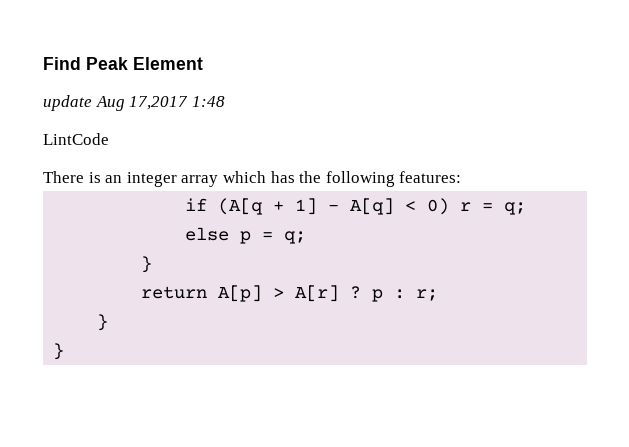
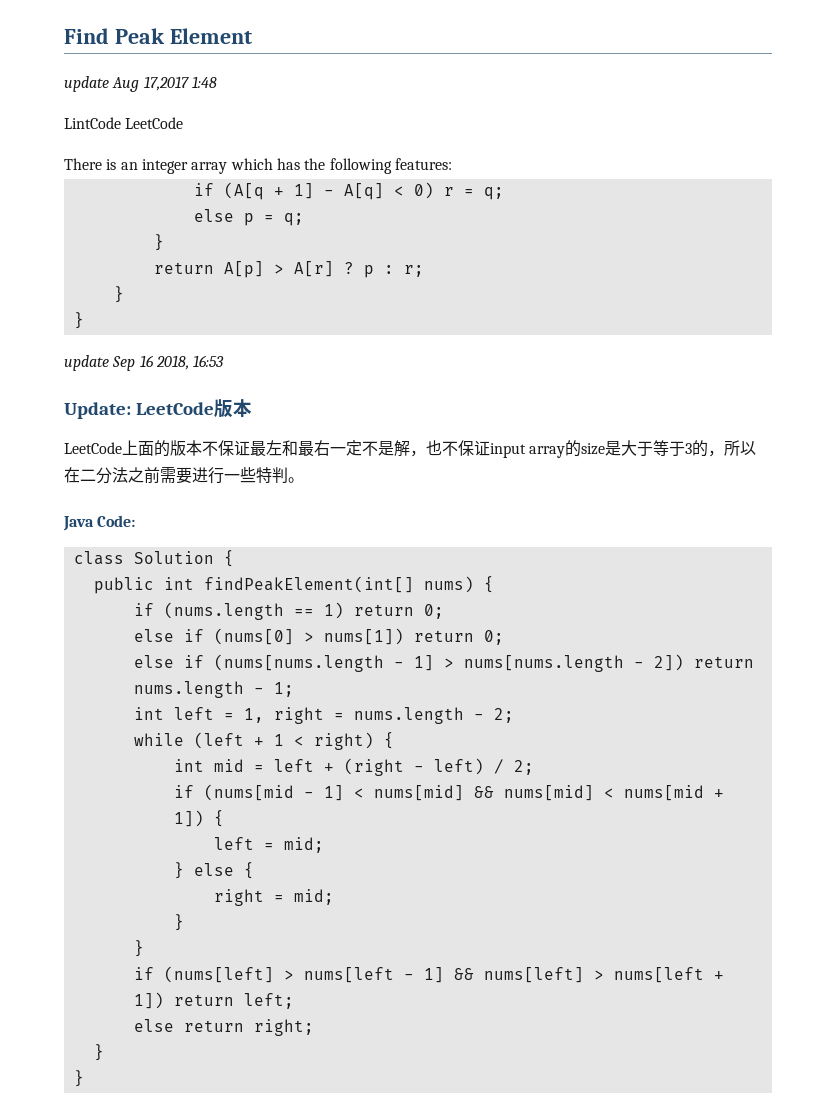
(109, 139) none -> [125,117,184,129] LeetCode
(65, 351) none -> [64,355,225,371] [64,399,252,419] [64,440,757,458] [64,467,304,484] [63,515,136,531] [73,550,234,567] [93,576,494,594] [133,602,444,620] [133,628,504,645] [133,654,754,672] [133,681,294,698] [133,707,514,724] [133,732,394,750] [173,758,534,776] [173,784,724,801] [173,810,224,827] [213,837,324,853] [173,862,254,879] [213,889,334,906] [173,914,184,931] [133,940,144,957] [133,966,724,983] [133,992,294,1009] [133,1019,314,1036] [93,1044,104,1061] [73,1070,84,1087] // update Sep 16 2018, 16:53 // Update: LeetCode版本 // LeetCode上面的版本不保证最左和最右一定不是解，也不保证input array的size是大于等于3的，所以在二分法之前需要进行一些特判。 // Java Code: // class Solution { // public int findPeakElement(int[] nums) { // if (nums.length == 1) return 0; // else if (nums[0] > nums[1]) return 0; // else if (nums[nums.length - 1] > nums[nums.length - 2]) return nums.length - 1; // int left = 1, right = nums.length - 2; // while (left + 1 < right) { // int mid = left + (right - left) / 2; // if (nums[mid - 1] < nums[mid] && nums[mid] < nums[mid + 1]) { // left = mid; // } else { // right = mid; // } // } // if (nums[left] > nums[left - 1] && nums[left] > nums[left + 1]) return left; // else return right; // } // }

